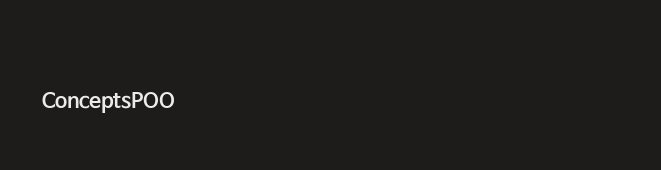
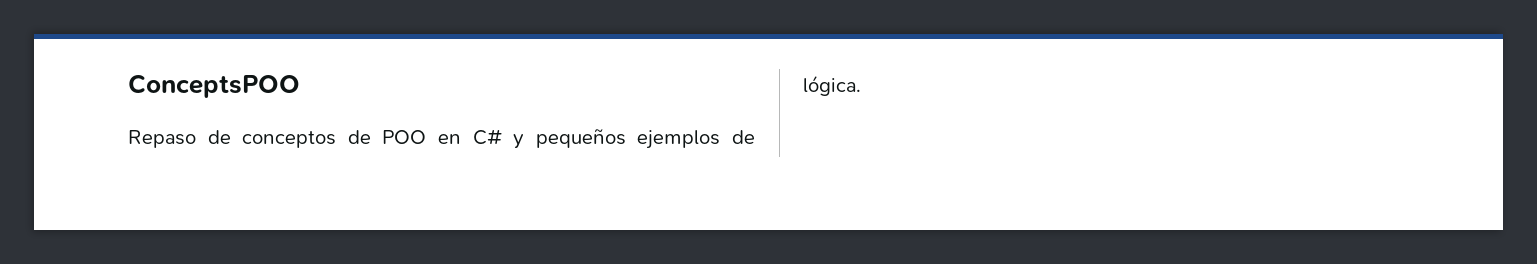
(175, 102) none -> [128,129,756,149] [803,75,861,96] // Repaso de conceptos de POO en C# y pequeños ejemplos de lógica.

